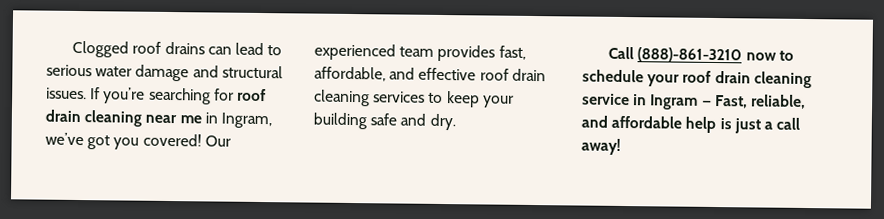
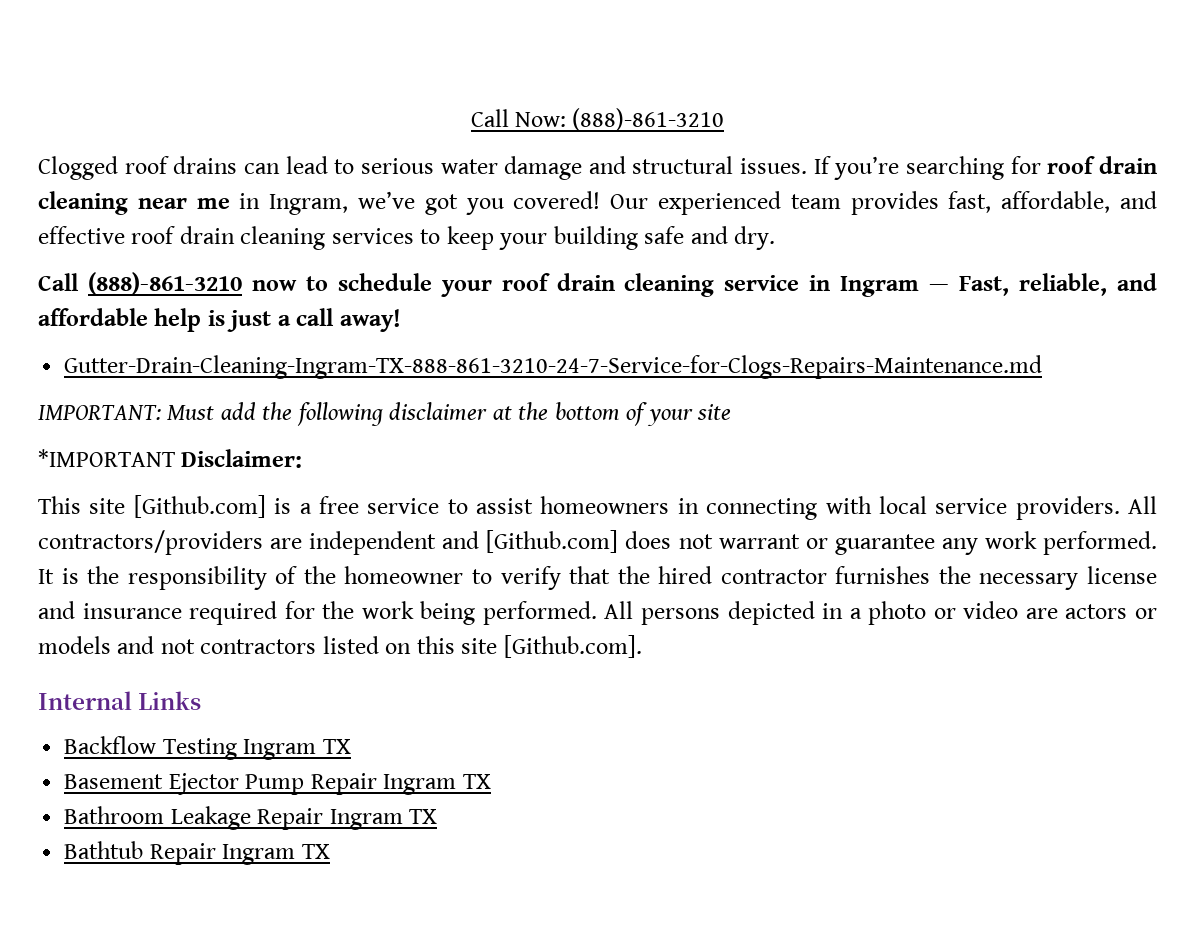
(72, 49) none -> [470,108,725,131] Call Now: (888)-861-3210 //
(621, 146) none -> [64,355,1043,379] [38,402,732,426] [38,449,303,468] [38,495,1157,520] [38,530,1158,555] [38,566,1157,590] [38,601,1157,625] [38,635,642,658] [38,691,202,710] [64,736,351,760] [64,773,491,795] [64,806,438,830] [64,841,330,865] // Gutter-Drain-Cleaning-Ingram-TX-888-861-3210-24-7-Service-for-Clogs-Repairs-Maintenance.md // IMPORTANT: Must add the following disclaimer at the bottom of your site // *IMPORTANT Disclaimer: // This site [Github.com] is a free service to assist homeowners in connecting with local service providers. All contractors/providers are independent and [Github.com] does not warrant or guarantee any work performed. It is the responsibility of the homeowner to verify that the hired contractor furnishes the necessary license and insurance required for the work being performed. All persons depicted in a photo or video are actors or models and not contractors listed on this site [Github.com]. // Internal Links // Backflow Testing Ingram TX // Basement Ejector Pump Repair Ingram TX // Bathroom Leakage Repair Ingram TX // Bathtub Repair Ingram TX

